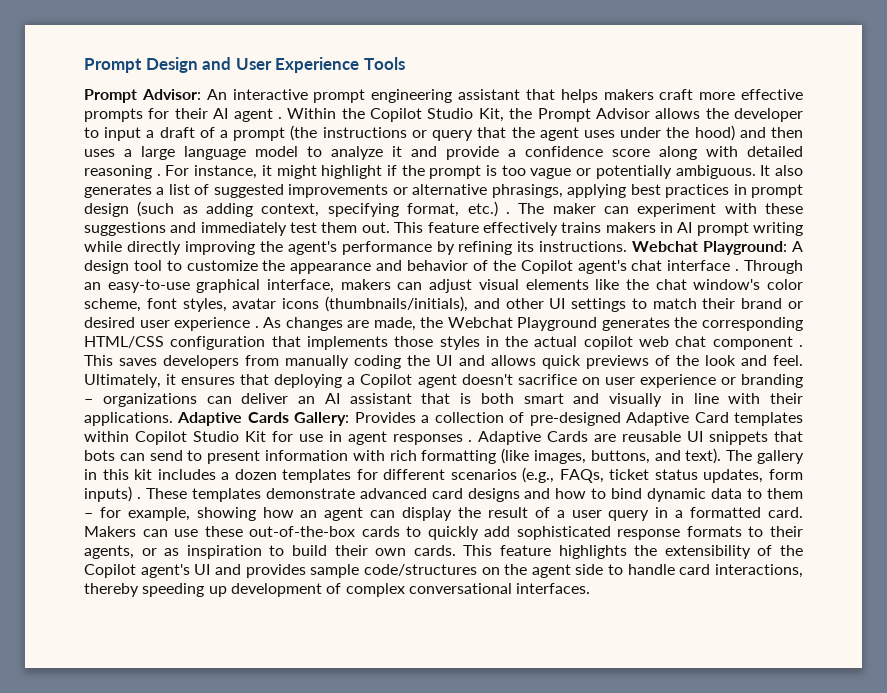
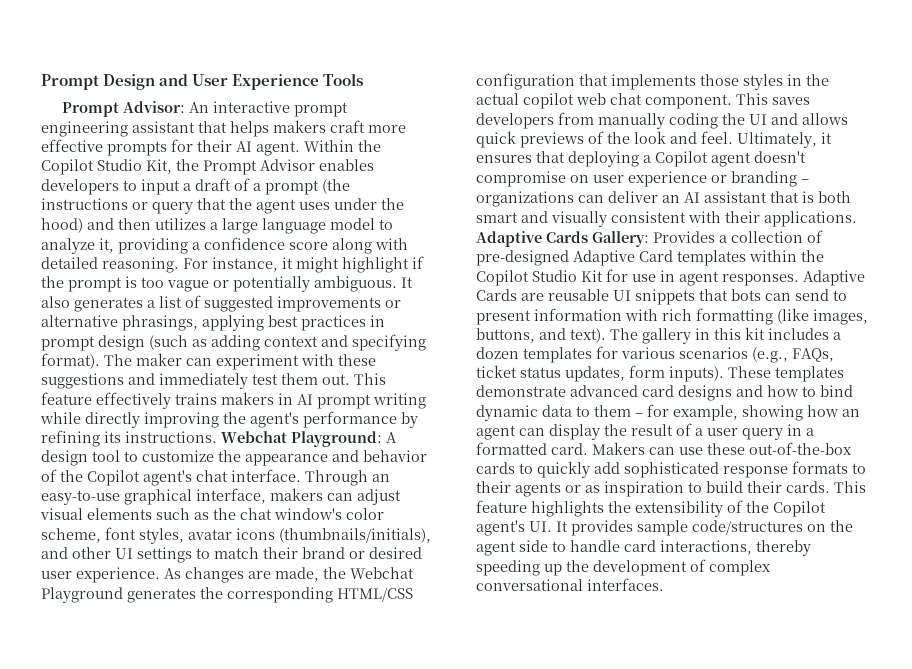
[233,108,282,122] agent . -> [256,141,300,156] agent.
[655,108,803,122] allows the developer -> [319,159,374,171] [41,179,119,195] enables developers
[84,149,115,157] uses -> [155,218,206,230] utilizes
[392,146,499,160] it and provide -> [99,238,188,254] it, providing
[84,165,161,179] reasoning . -> [102,257,179,273] reasoning.
[261,201,510,217] context, specifying format, etc.) . -> [264,334,426,351] [41,353,100,369] context and specifying format).
[667,260,740,271] interface . -> [231,469,301,482] interface.
[595,279,620,290] like -> [156,508,209,520] such as
[174,317,259,331] experience . -> [76,567,160,583] experience.
[712,336,803,350] component . -> [645,94,732,109] component.
[517,374,577,385] sacrifice -> [476,171,566,187] compromise
[670,393,719,404] in line -> [611,211,686,223] consistent
(129, 436) none -> [801,250,824,262] the
[392,434,473,445] responses . -> [722,274,799,286] responses.
[383,469,446,480] different -> [621,347,675,359] various
[84,486,141,502] inputs) . -> [669,366,724,382] inputs).
[84,545,134,559] agents, -> [515,482,561,497] agents
[375,548,407,556] own -> (782, 487) none
[194,564,241,575] UI and -> [529,521,568,532] UI. It
(227, 591) none -> [566,560,589,572] the

